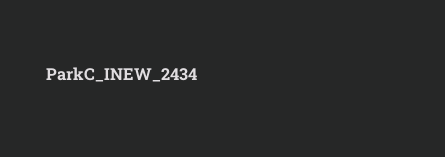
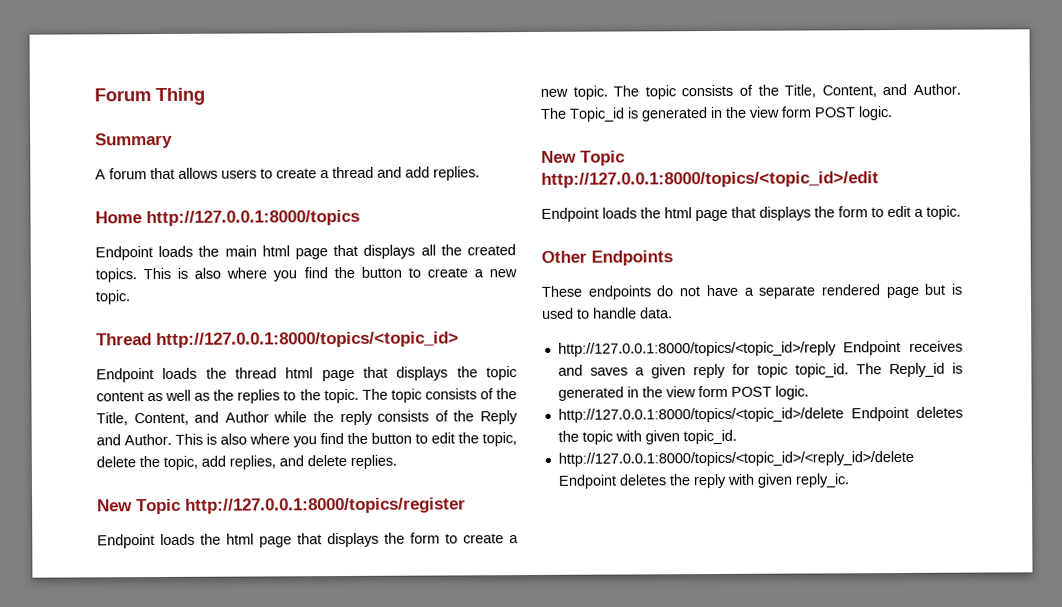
[46,67,197,82] ParkC_INEW_2434 -> [94,87,205,106] [95,132,173,149] [95,166,480,181] [95,209,360,227] [95,244,516,261] [95,266,517,283] [95,290,130,305] [96,331,459,349] [96,366,517,383] [96,388,517,404] [96,410,518,426] [96,432,517,448] [96,454,397,470] [97,497,466,515] [97,532,519,549] [540,83,961,100] [540,106,893,122] [541,150,625,166] [541,171,879,188] [541,205,961,222] [541,250,673,266] [541,283,962,300] [542,307,673,319] [557,340,963,357] [557,362,963,379] [557,385,809,401] [557,406,963,423] [557,429,737,445] [557,450,914,467] [557,473,849,489] Forum Thing // Summary // A forum that allows users to create a thread and add replies. // Home http://127.0.0.1:8000/topics // Endpoint loads the main html page that displays all the created topics. This is also where you find the button to create a new topic. // Thread http://127.0.0.1:8000/topics/<topic_id> // Endpoint loads the thread html page that displays the topic content as well as the replies to the topic. The topic consists of the Title, Content, and Author while the reply consists of the Reply and Author. This is also where you find the button to edit the topic, delete the topic, add replies, and delete replies. // New Topic http://127.0.0.1:8000/topics/register // Endpoint loads the html page that displays the form to create a new topic. The topic consists of the Title, Content, and Author. The Topic_id is generated in the view form POST logic. // New Topic http://127.0.0.1:8000/topics/<topic_id>/edit // Endpoint loads the html page that displays the form to edit a topic. // Other Endpoints // These endpoints do not have a separate rendered page but is used to handle data. // http://127.0.0.1:8000/topics/<topic_id>/reply Endpoint receives and saves a given reply for topic topic_id. The Reply_id is generated in the view form POST logic. // http://127.0.0.1:8000/topics/<topic_id>/delete Endpoint deletes the topic with given topic_id. // http://127.0.0.1:8000/topics/<topic_id>/<reply_id>/delete Endpoint deletes the reply with given reply_ic.

